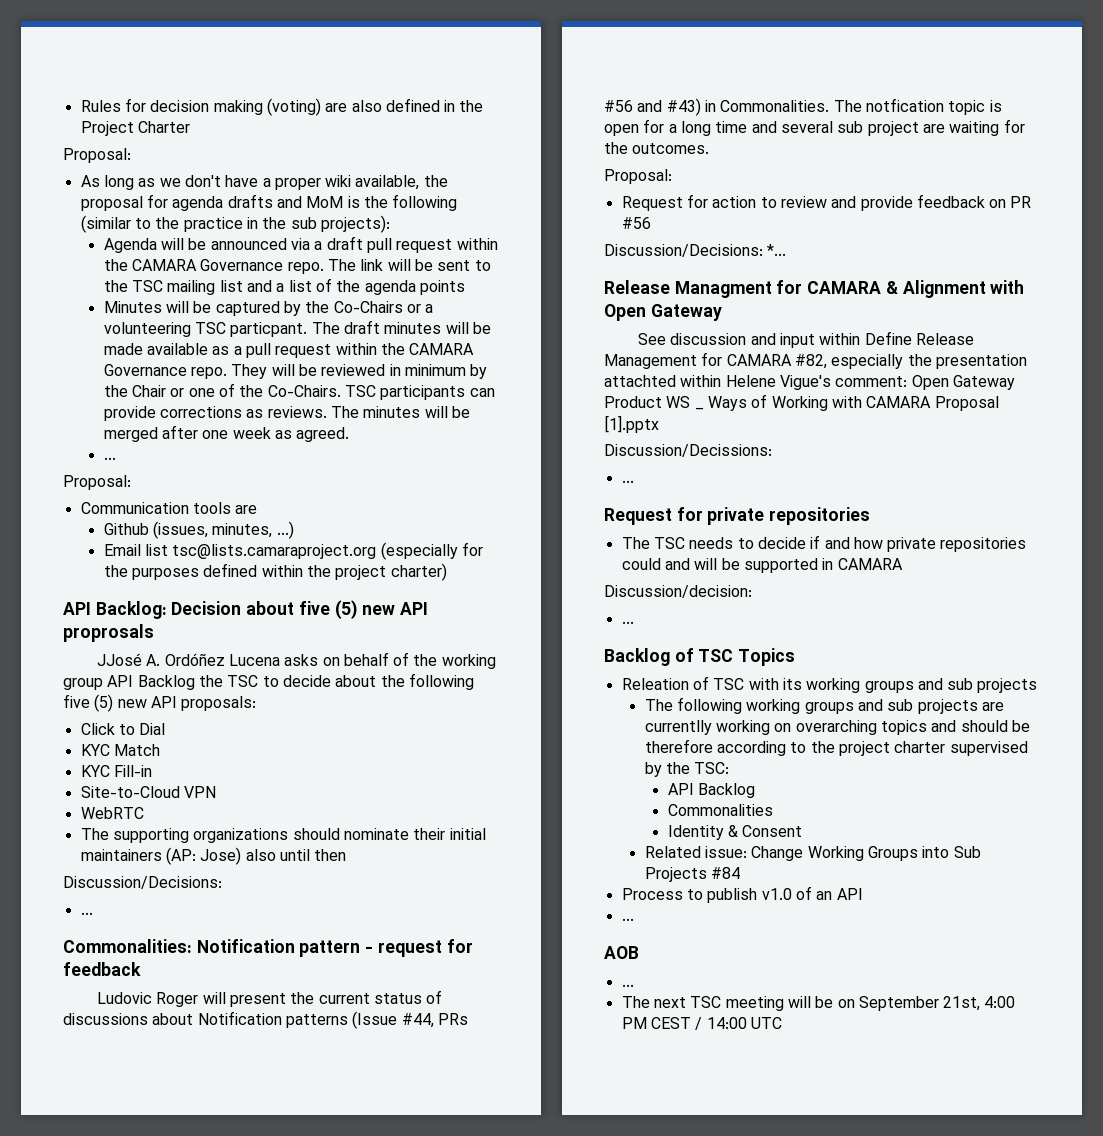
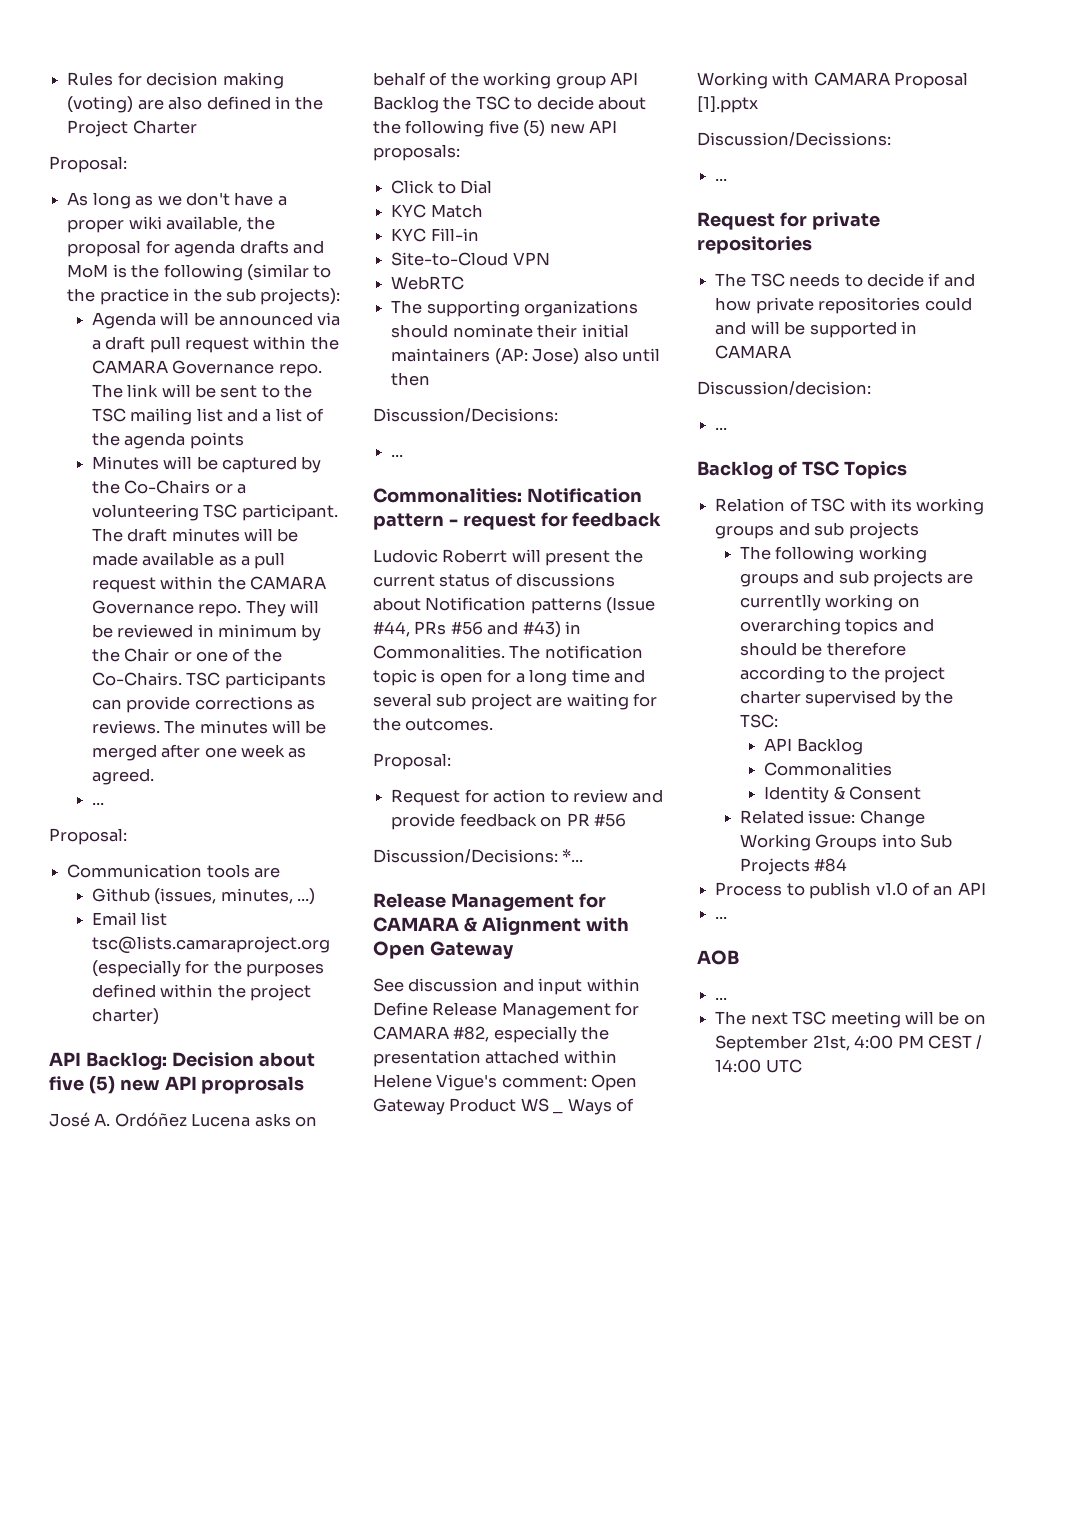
[230,322,308,337] particpant. -> [241,504,338,521] participant.
[96,653,142,666] JJosé -> [49,1112,90,1127] José
[156,992,199,1007] Roger -> [442,549,508,563] Roberrt
[865,98,944,112] notfication -> [544,645,643,659] notification
[674,281,772,298] Managment -> [450,893,574,911] Management
[604,375,676,387] attachted -> [485,1050,560,1064] attached
[621,678,689,690] Releation -> [715,498,786,512] Relation

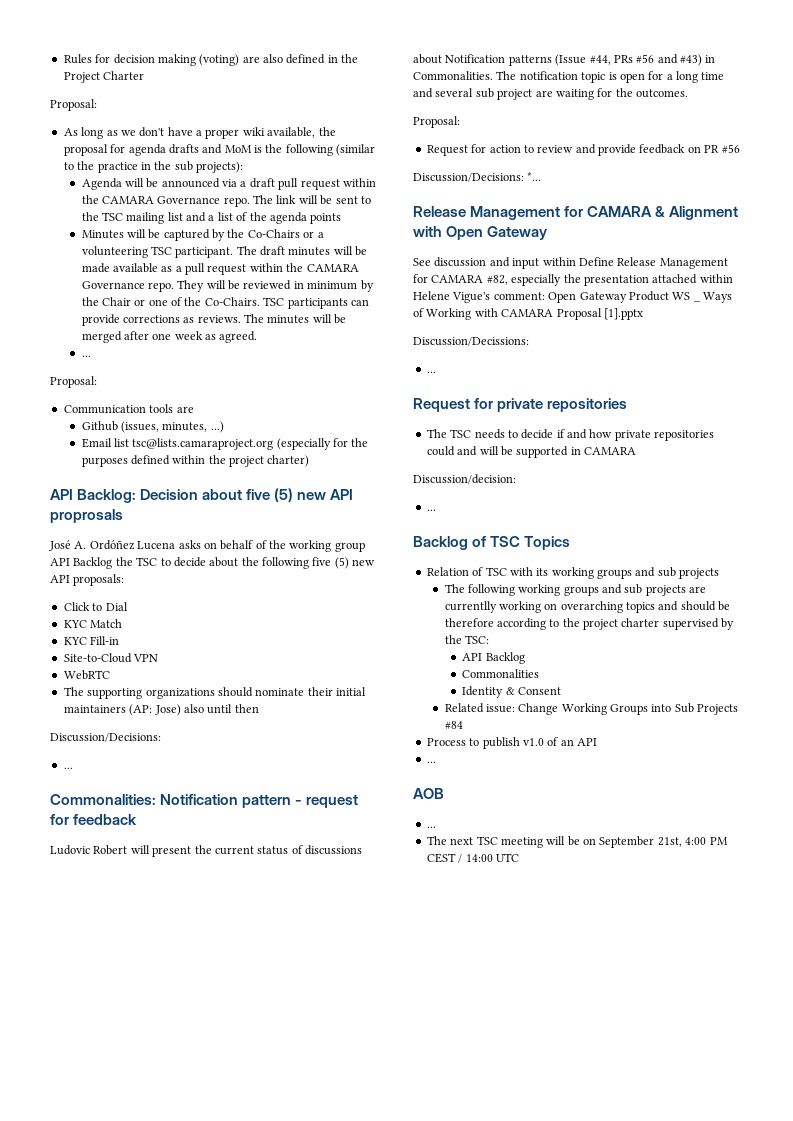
[442,549,508,563] Roberrt -> [93,845,128,855] Robert

